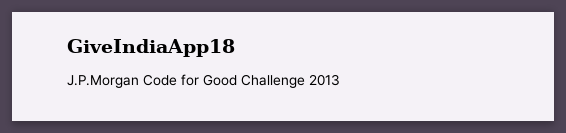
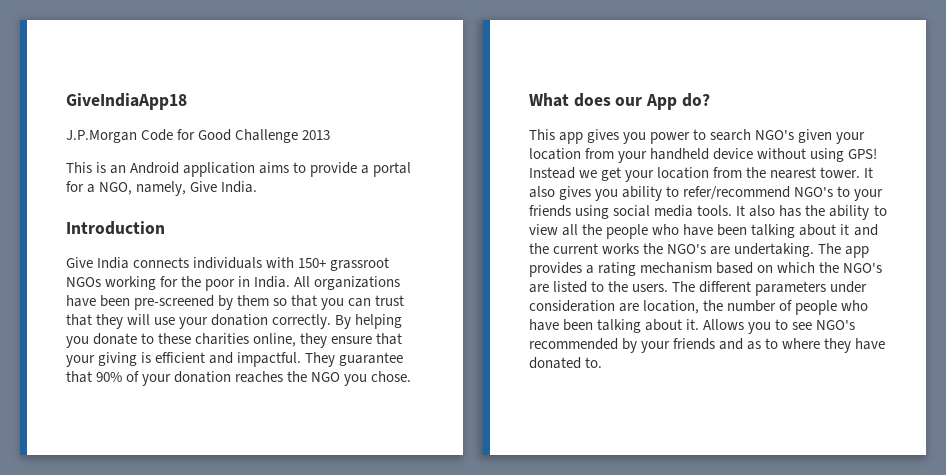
(340, 80) none -> [66,162,412,177] [66,181,258,196] [66,221,165,235] [66,257,390,271] [66,276,401,291] [66,295,405,310] [66,314,403,329] [66,333,403,348] [66,352,404,367] [66,371,412,386] [529,93,710,110] [529,129,866,144] [529,148,878,163] [529,167,874,182] [529,186,884,201] [529,205,887,220] [529,224,878,239] [529,243,870,258] [529,262,883,277] [529,281,868,296] [529,300,869,315] [529,319,856,334] [529,338,886,353] [529,357,603,369] // This is an Android application aims to provide a portal for a NGO, namely, Give India. // Introduction // Give India connects individuals with 150+ grassroot NGOs working for the poor in India. All organizations have been pre-screened by them so that you can trust that they will use your donation correctly. By helping you donate to these charities online, they ensure that your giving is efficient and impactful. They guarantee that 90% of your donation reaches the NGO you chose. // What does our App do? // This app gives you power to search NGO's given your location from your handheld device without using GPS! Instead we get your location from the nearest tower. It also gives you ability to refer/recommend NGO's to your friends using social media tools. It also has the ability to view all the people who have been talking about it and the current works the NGO's are undertaking. The app provides a rating mechanism based on which the NGO's are listed to the users. The different parameters under consideration are location, the number of people who have been talking about it. Allows you to see NGO's recommended by your friends and as to where they have donated to.

